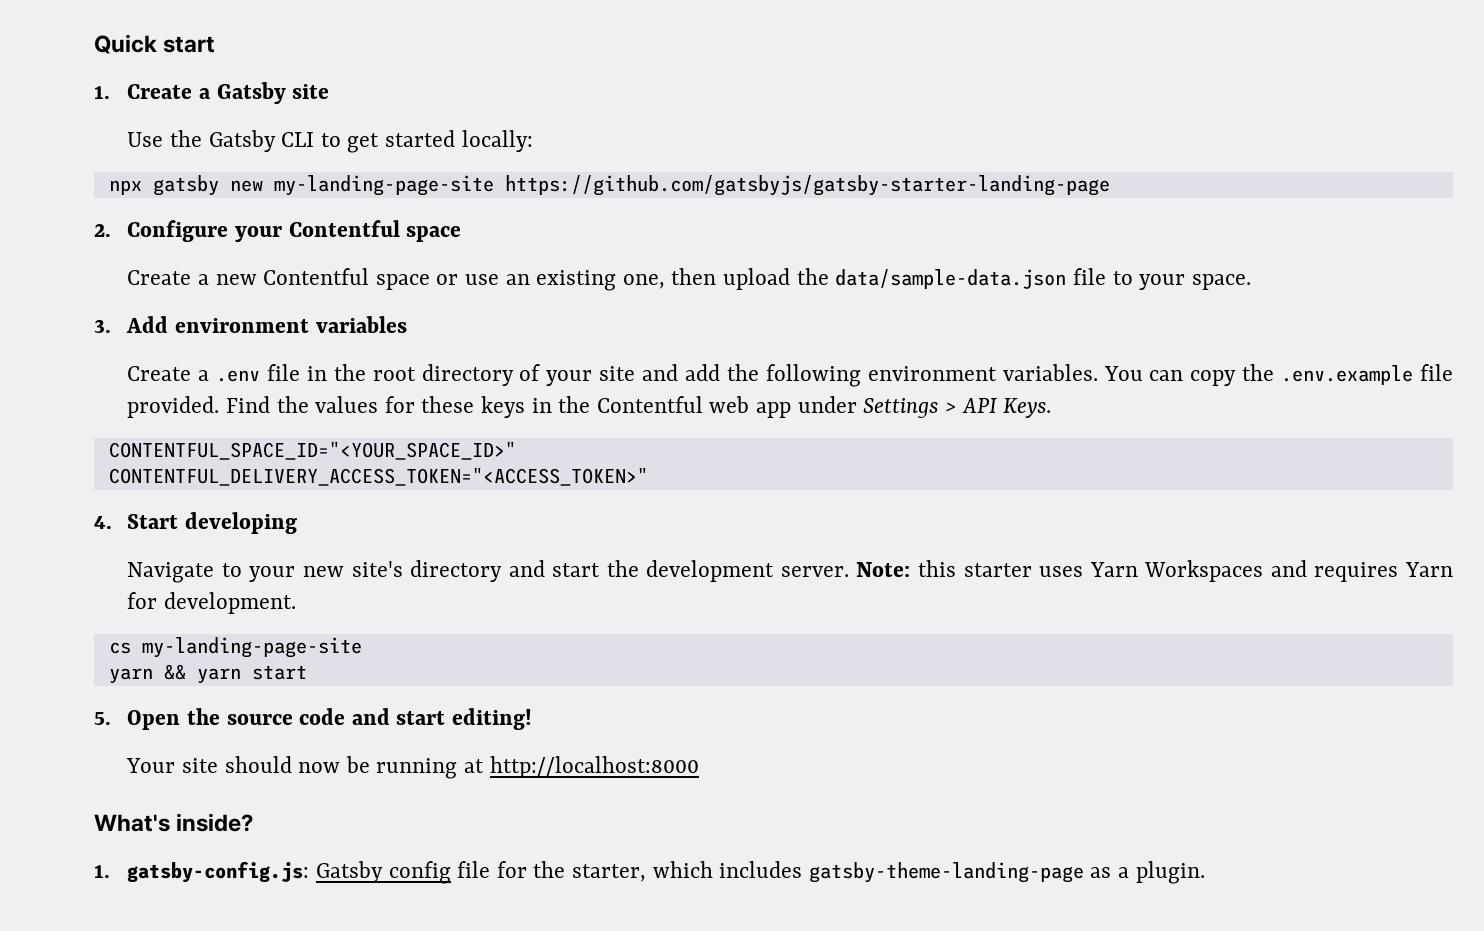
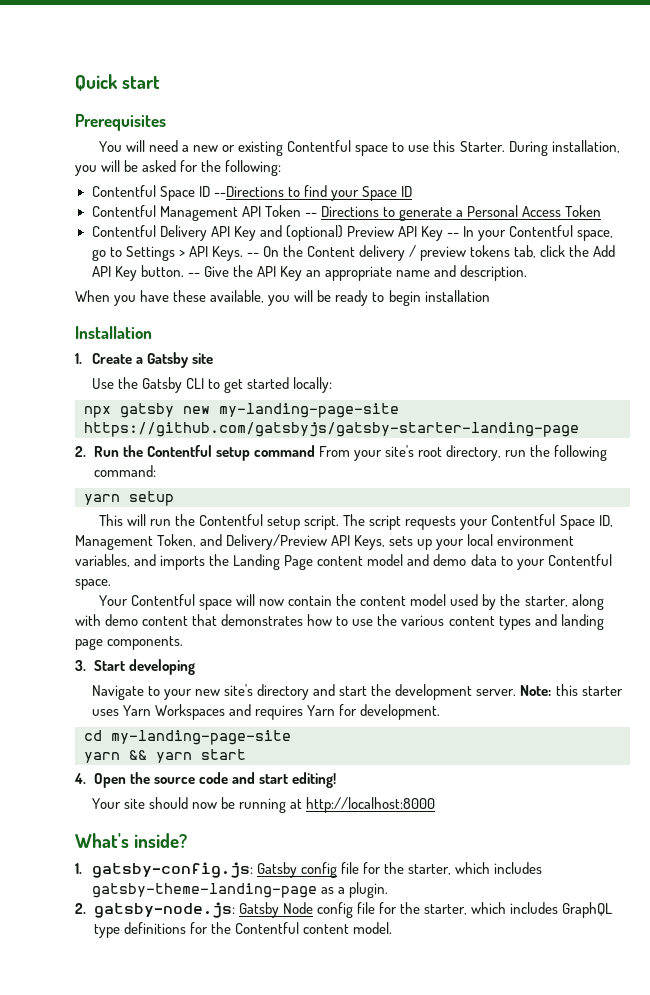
(216, 44) none -> [75,114,166,131] [98,140,620,156] [75,160,282,176] [91,185,412,201] [91,205,602,221] [91,225,614,241] [91,245,616,261] [91,265,528,281] [75,290,490,306] [75,326,152,339] // Prerequisites // You will need a new or existing Contentful space to use this Starter. During installation, you will be asked for the following: // Contentful Space ID --Directions to find your Space ID // Contentful Management API Token -- Directions to generate a Personal Access Token // Contentful Delivery API Key and (optional) Preview API Key -- In your Contentful space, go to Settings > API Keys. -- On the Content delivery / preview tokens tab, click the Add API Key button. -- Give the API Key an appropriate name and description. // When you have these available, you will be ready to begin installation // Installation
[127,220,462,242] [127,268,1251,291] [94,316,407,333] [127,364,1453,387] [127,396,1052,418] [108,441,516,460] [108,467,648,486] [94,516,112,529] Configure your Contentful space // Create a new Contentful space or use an existing one, then upload the data/sample-data.json file to your space. // 3. Add environment variables // Create a .env file in the root directory of your site and add the following environment variables. You can copy the .env.example file provided. Find the values for these keys in the Contentful web app under Settings > API Keys. // CONTENTFUL_SPACE_ID="<YOUR_SPACE_ID>" // CONTENTFUL_DELIVERY_ACCESS_TOKEN="<ACCESS_TOKEN>" // 4. -> [93,445,608,461] [93,465,156,477] [84,491,174,506] [98,514,613,530] [75,534,575,550] [75,554,612,570] [75,579,111,590] [98,594,604,610] [75,614,604,630] [75,636,184,650] [75,660,86,671] Run the Contentful setup command From your site's root directory, run the following command: // yarn setup // This will run the Contentful setup script. The script requests your Contentful Space ID, Management Token, and Delivery/Preview API Keys, sets up your local environment variables, and imports the Landing Page content model and demo data to your Contentful space. // Your Contentful space will now contain the content model used by the starter, along with demo content that demonstrates how to use the various content types and landing page components. // 3.
[108,642,131,654] cs -> [84,730,102,741] cd
[94,712,111,725] 5. -> [74,773,86,784] 4.
(1205, 872) none -> [75,902,613,918] [93,922,392,938] // 2. gatsby-node.js: Gatsby Node config file for the starter, which includes GraphQL type definitions for the Contentful content model.

